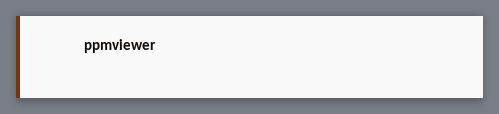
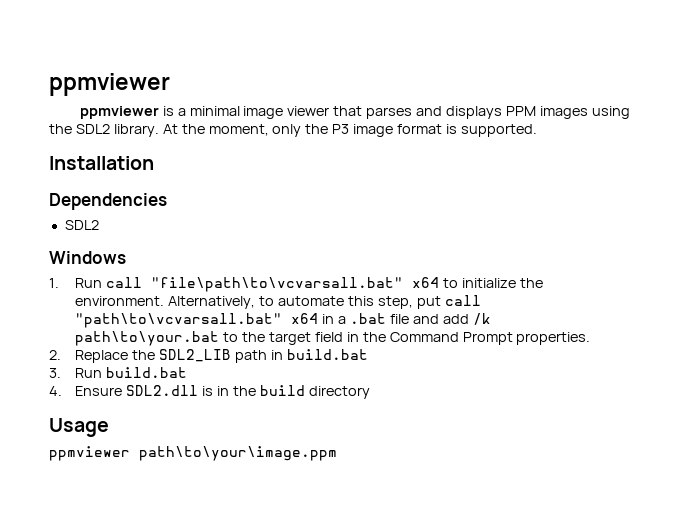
[84,39,156,53] ppmviewer -> [49,73,170,96] [79,106,630,119] [49,124,537,137] [49,156,154,170] [49,193,167,210] [64,220,99,230] [49,251,126,264] [49,277,543,292] [75,295,481,309] [75,313,491,328] [75,331,591,346] [49,349,368,363] [49,367,188,378] [49,385,370,399] [49,418,109,437] [49,446,337,461] ppmviewer // ppmviewer is a minimal image viewer that parses and displays PPM images using the SDL2 library. At the moment, only the P3 image format is supported. // Installation // Dependencies // SDL2 // Windows // 1. Run call "file\path\to\vcvarsall.bat" x64 to initialize the environment. Alternatively, to automate this step, put call "path\to\vcvarsall.bat" x64 in a .bat file and add /k path\to\your.bat to the target field in the Command Prompt properties. // 2. Replace the SDL2_LIB path in build.bat // 3. Run build.bat // 4. Ensure SDL2.dll is in the build directory // Usage // ppmviewer path\to\your\image.ppm

